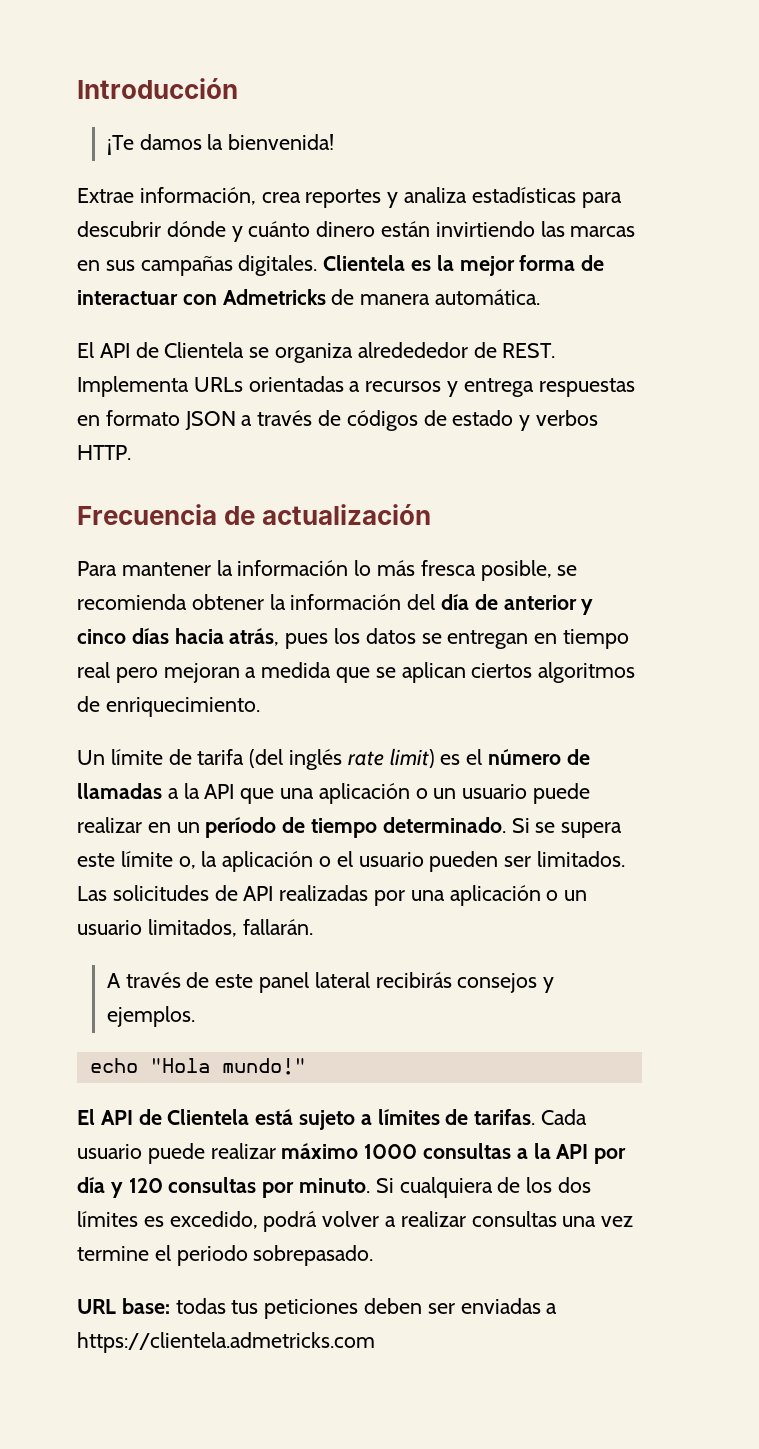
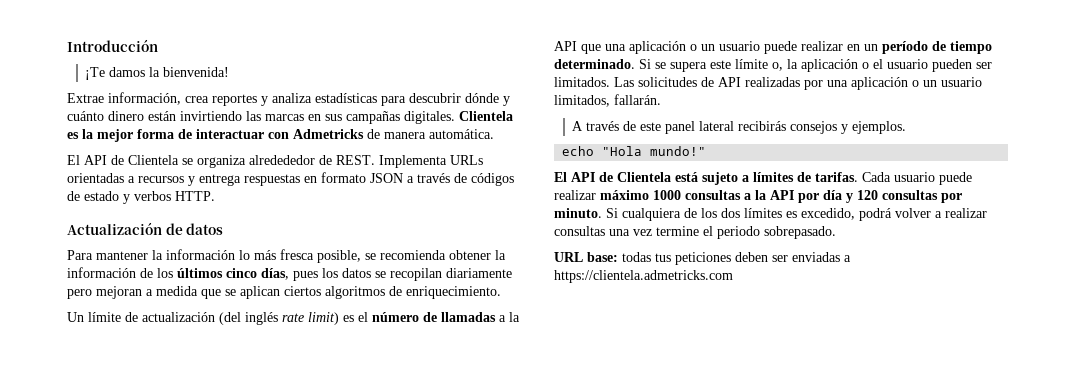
[77,504,432,525] Frecuencia de actualización -> [67,222,224,235] Actualización de datos
[407,594,594,615] [77,628,630,649] [77,662,110,678] del día de anterior y cinco días hacia atrás, pues los datos se entregan en tiempo real -> [140,268,512,281] de los últimos cinco días, pues los datos se recopilan diariamente
[197,749,245,765] tarifa -> [142,312,215,322] actualización

